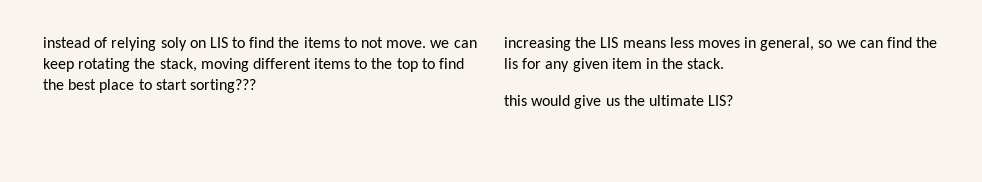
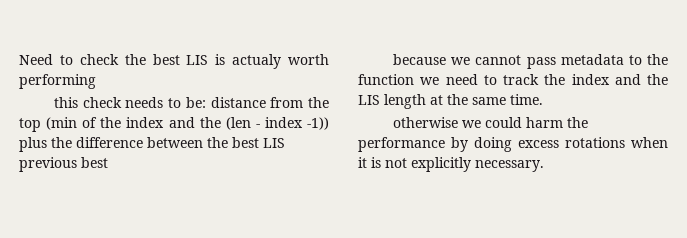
[43,37,477,51] [43,58,465,72] [43,79,256,93] [504,37,938,51] [504,58,725,72] [504,95,734,109] instead of relying soly on LIS to find the items to not move. we can keep rotating the stack, moving different items to the top to find the best place to start sorting??? // increasing the LIS means less moves in general, so we can find the lis for any given item in the stack. // this would give us the ultimate LIS? -> [19,54,329,69] [19,74,96,89] [54,97,329,108] [19,117,329,132] [19,137,285,152] [19,157,108,172] [393,54,668,69] [358,74,668,85] [358,94,543,109] [393,117,589,128] [358,137,668,152] [358,157,544,172] Need to check the best LIS is actualy worth performing // this check needs to be: distance from the top (min of the index and the (len - index -1)) plus the difference between the best LIS previous best // because we cannot pass metadata to the function we need to track the index and the LIS length at the same time. // otherwise we could harm the performance by doing excess rotations when it is not explicitly necessary.

